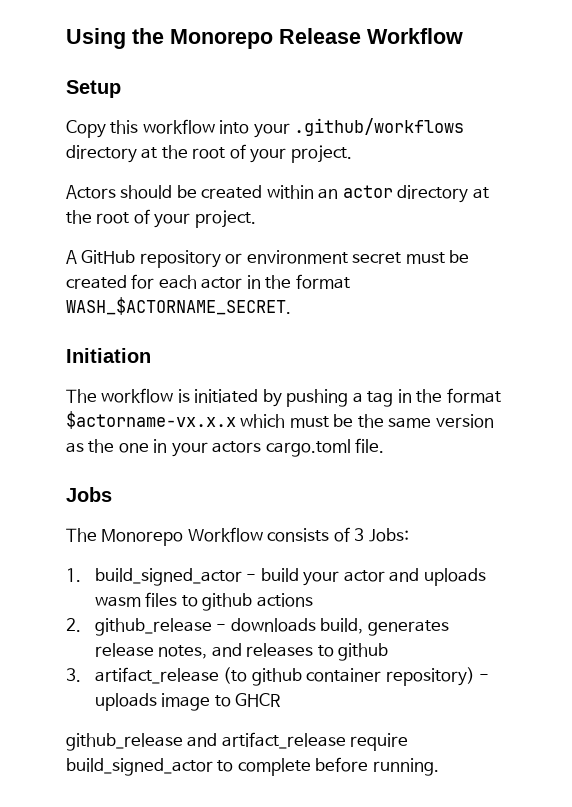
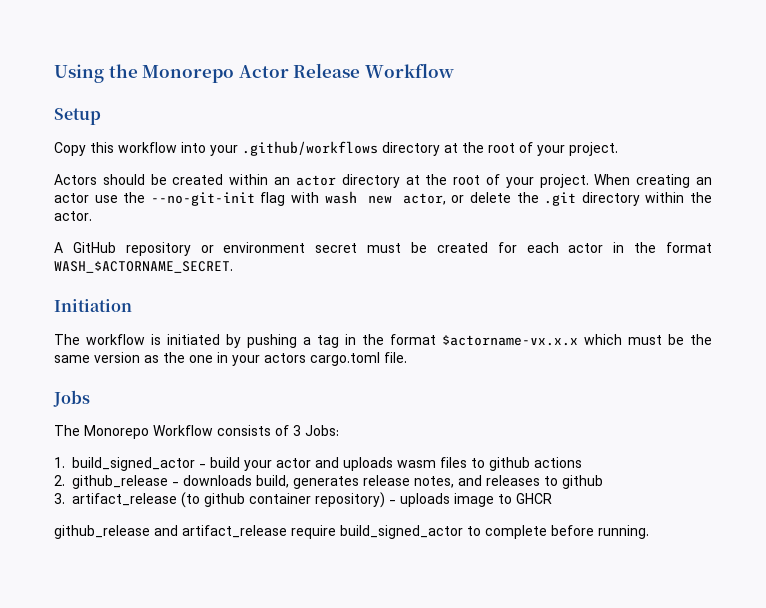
(273, 39) none -> [238,65,289,78] Actor
(256, 219) none -> [594,174,712,188] [54,191,712,206] [54,211,92,221] When creating an actor use the --no-git-init flag with wash new actor, or delete the .git directory within the actor.

